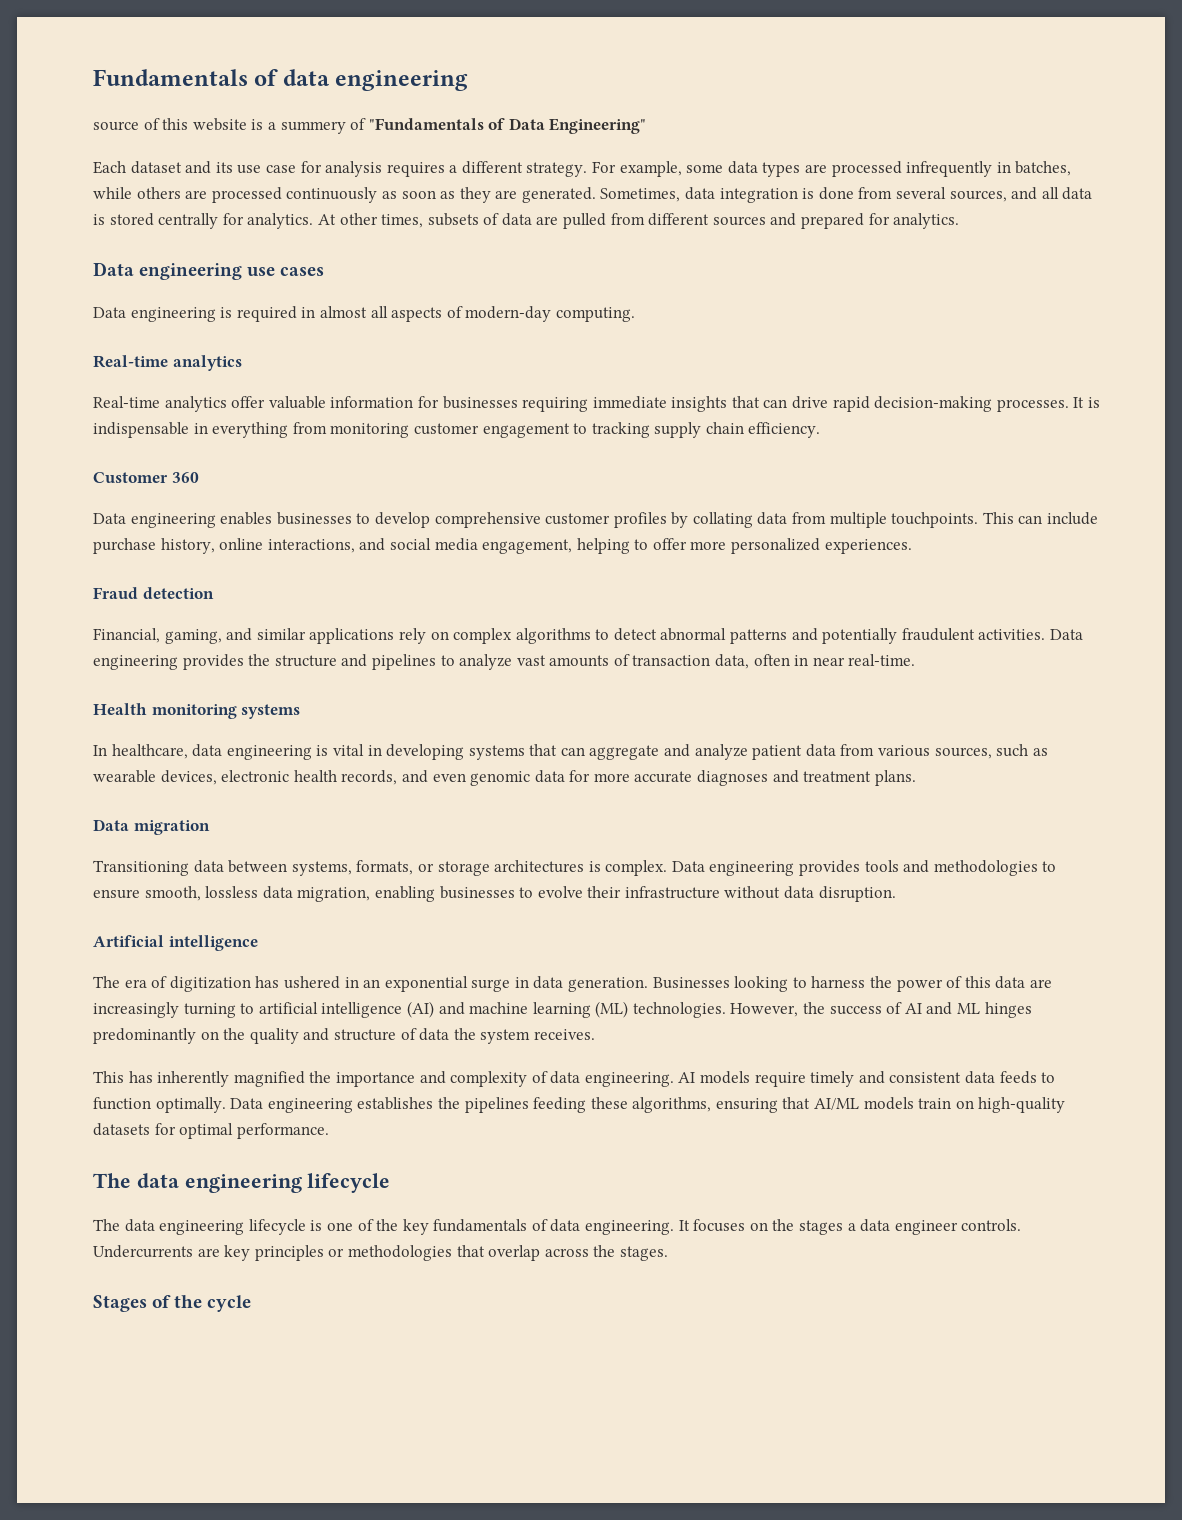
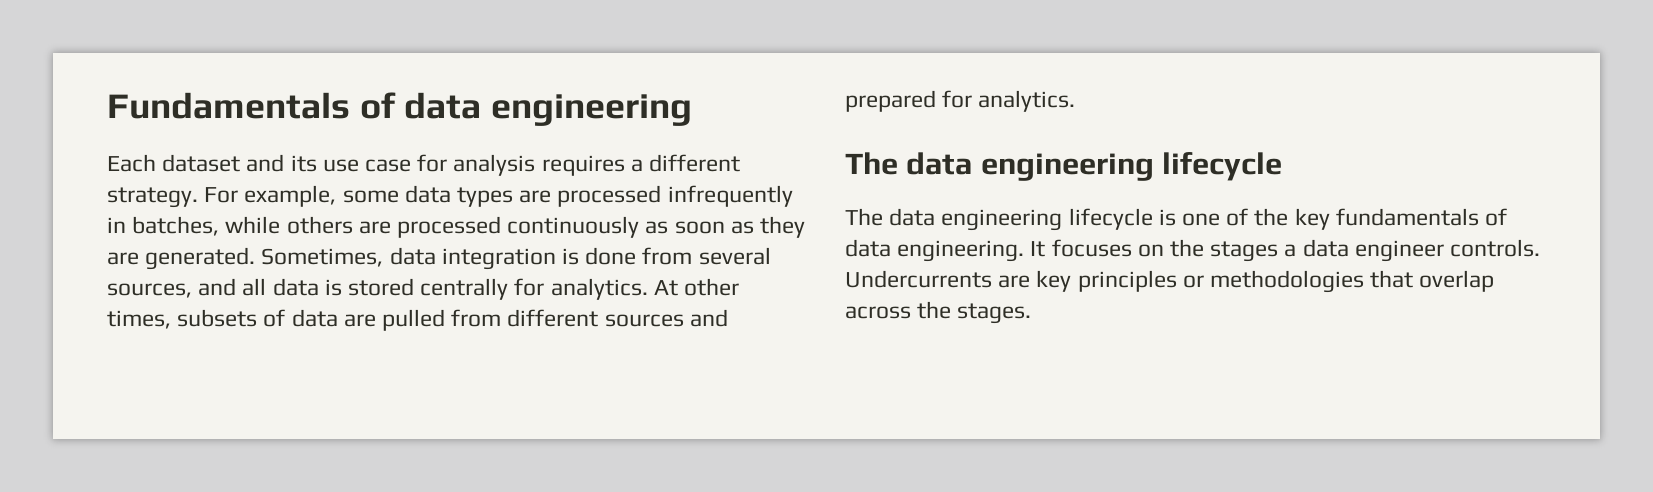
[93,118,647,134] // source of this website is a summery of "Fundamentals of Data Engineering" -> (693, 110) none
[93,262,325,280] [93,306,635,322] [93,355,242,371] [93,396,1101,412] [93,422,821,438] [93,472,199,483] [93,512,1099,528] [93,538,912,554] [93,587,214,599] [93,628,1084,644] [93,654,916,670] [93,703,301,719] [93,744,1048,760] [93,770,916,786] [93,819,210,835] [93,860,1057,876] [93,886,896,902] [93,935,258,951] [93,976,1052,992] [93,1001,1032,1018] [93,1028,595,1044] [93,1071,1056,1087] [93,1097,1066,1113] [93,1123,329,1139] // Data engineering use cases // Data engineering is required in almost all aspects of modern-day computing. // Real-time analytics // Real-time analytics offer valuable information for businesses requiring immediate insights that can drive rapid decision-making processes. It is indispensable in everything from monitoring customer engagement to tracking supply chain efficiency. // Customer 360 // Data engineering enables businesses to develop comprehensive customer profiles by collating data from multiple touchpoints. This can include purchase history, online interactions, and social media engagement, helping to offer more personalized experiences. // Fraud detection // Financial, gaming, and similar applications rely on complex algorithms to detect abnormal patterns and potentially fraudulent activities. Data engineering provides the structure and pipelines to analyze vast amounts of transaction data, often in near real-time. // Health monitoring systems // In healthcare, data engineering is vital in developing systems that can aggregate and analyze patient data from various sources, such as wearable devices, electronic health records, and even genomic data for more accurate diagnoses and treatment plans. // Data migration // Transitioning data between systems, formats, or storage architectures is complex. Data engineering provides tools and methodologies to ensure smooth, lossless data migration, enabling businesses to evolve their infrastructure without data disruption. // Artificial intelligence // The era of digitization has ushered in an exponential surge in data generation. Businesses looking to harness the power of this data are increasingly turning to artificial intelligence (AI) and machine learning (ML) technologies. However, the success of AI and ML hinges predominantly on the quality and structure of data the system receives. // This has inherently magnified the importance and complexity of data engineering. AI models require timely and consistent data feeds to function optimally. Data engineering establishes the pipelines feeding these algorithms, ensuring that AI/ML models train on high-quality datasets for optimal performance. -> (1076, 101) none
[93,1295,252,1312] // Stages of the cycle -> (1032, 313) none

